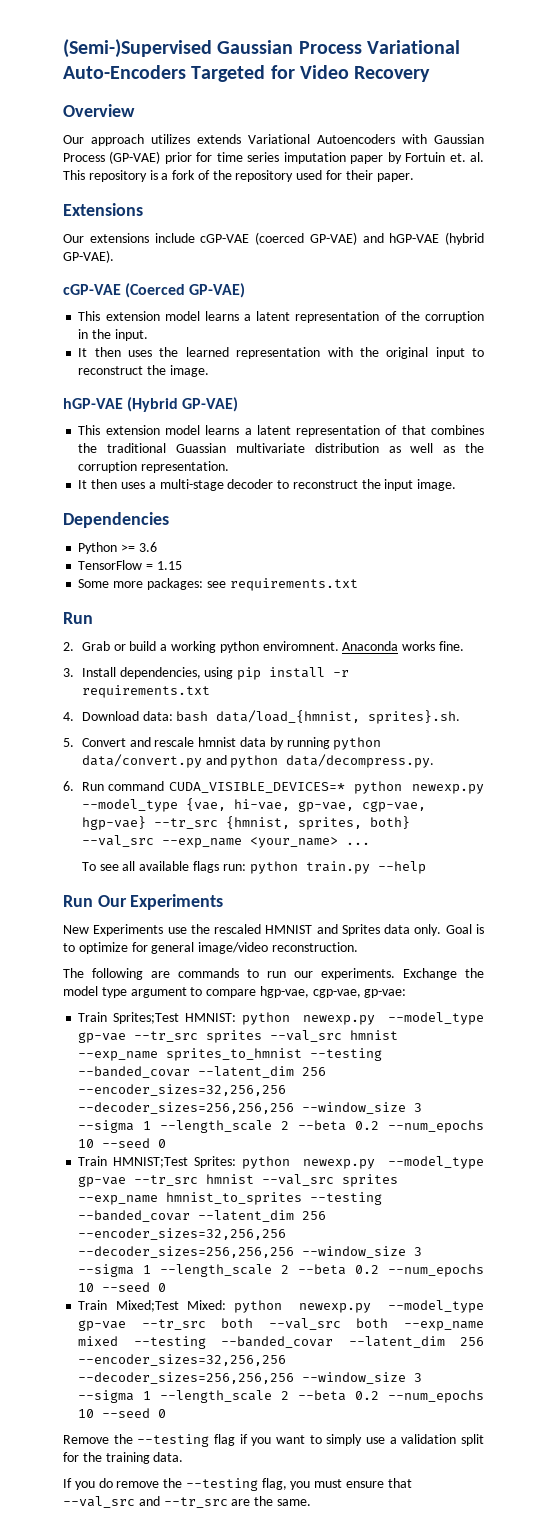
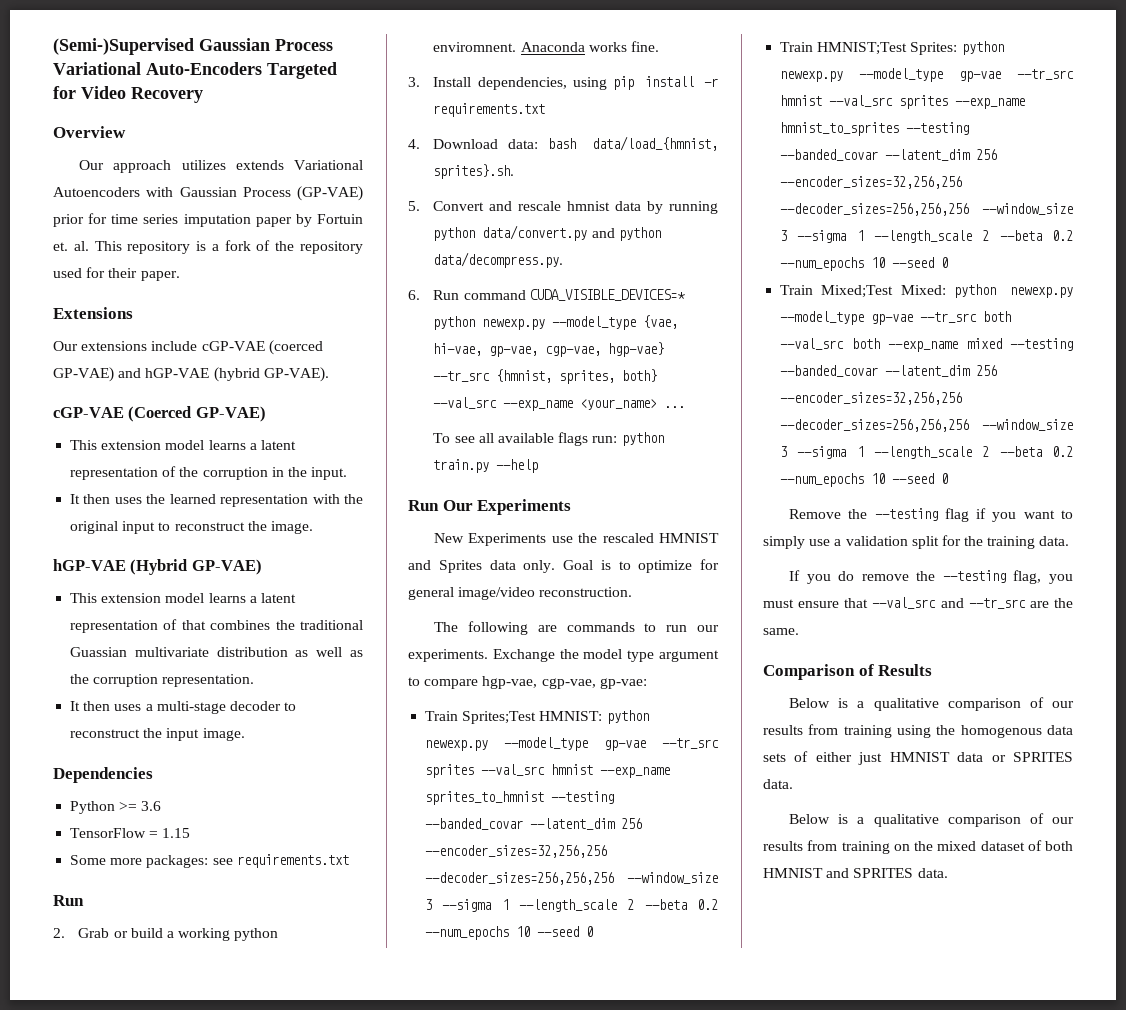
(311, 1502) none -> [763,664,933,680] [788,697,1074,711] [763,724,1073,738] [763,751,1073,765] [763,779,793,789] [788,813,1074,827] [763,840,1073,854] [763,868,948,878] // Comparison of Results // Below is a qualitative comparison of our results from training using the homogenous data sets of either just HMNIST data or SPRITES data. // Below is a qualitative comparison of our results from training on the mixed dataset of both HMNIST and SPRITES data.

